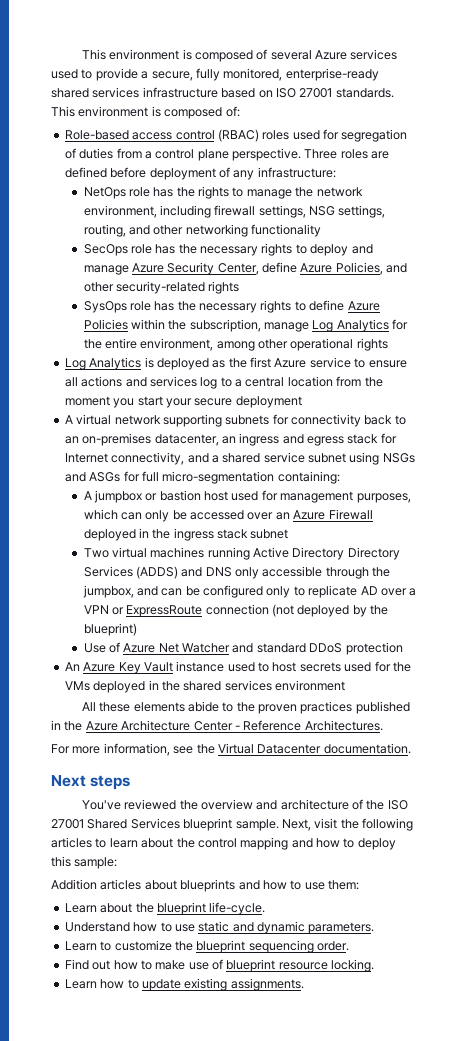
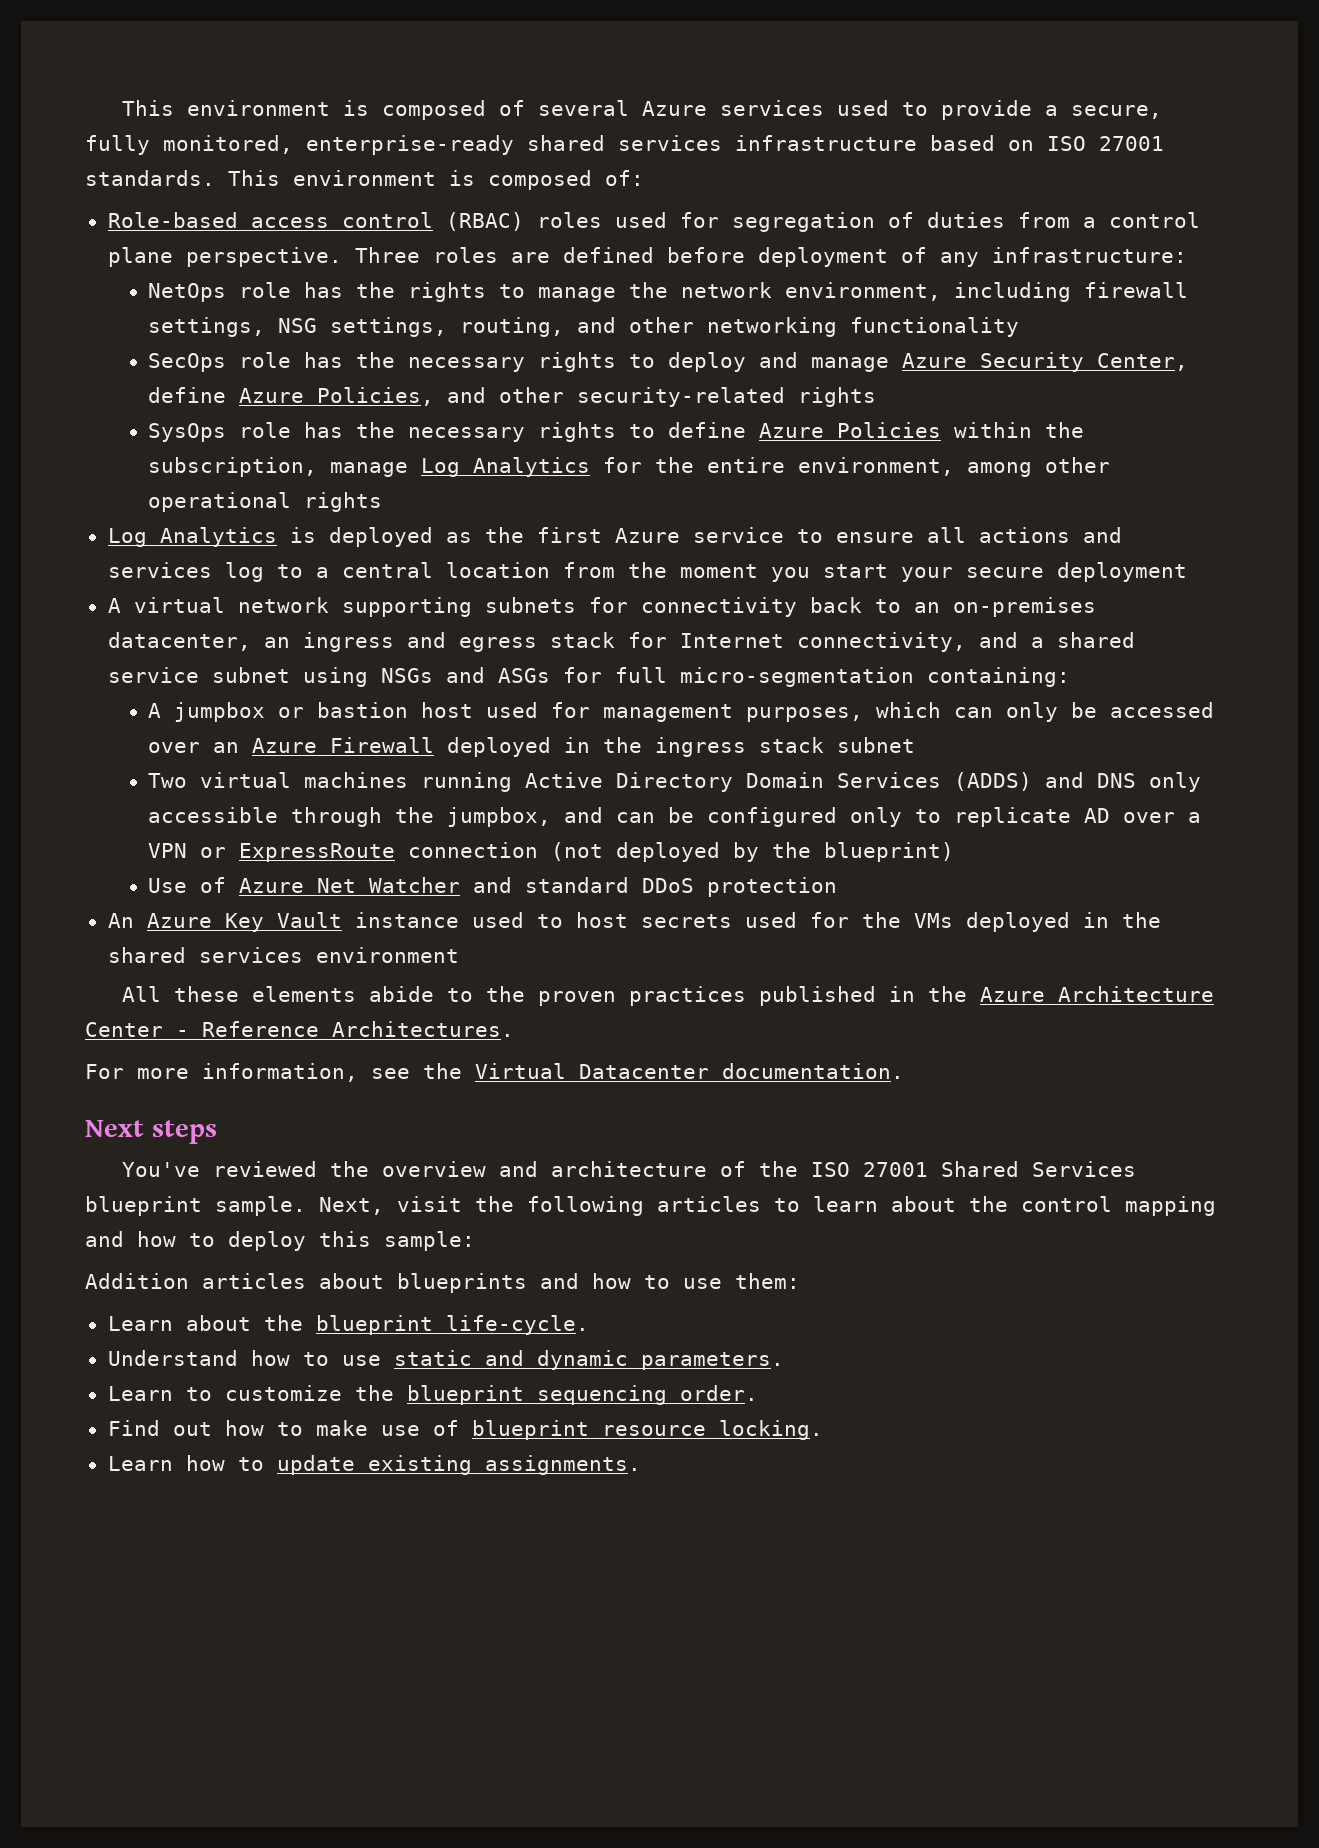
[347,547,400,560] Directory -> [745,772,824,788] Domain

